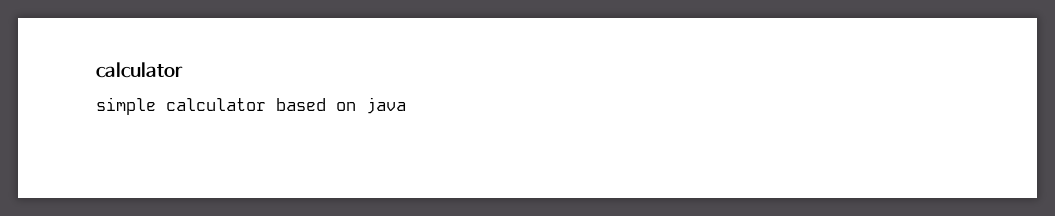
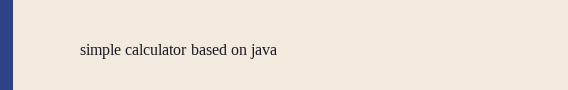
[96,62,183,78] calculator // -> (80, 51) none

